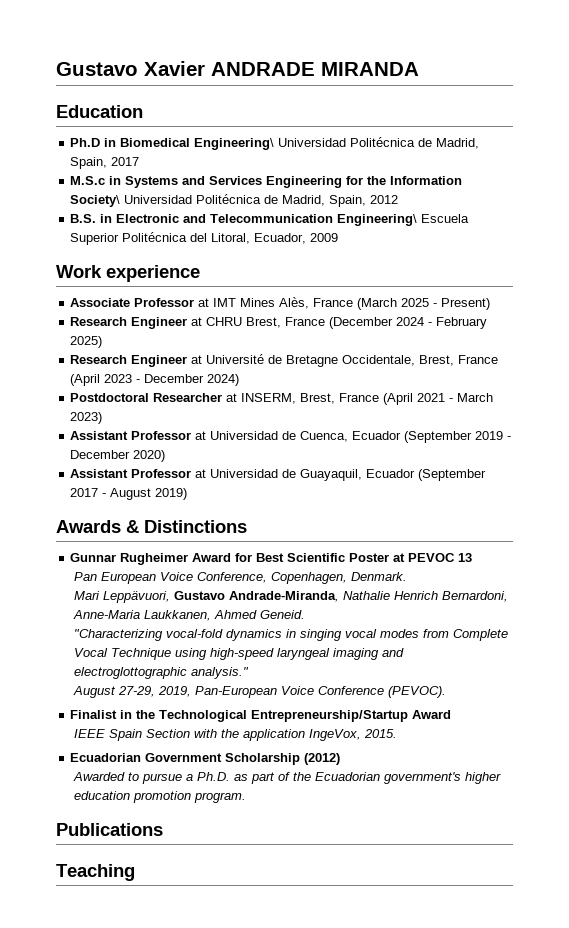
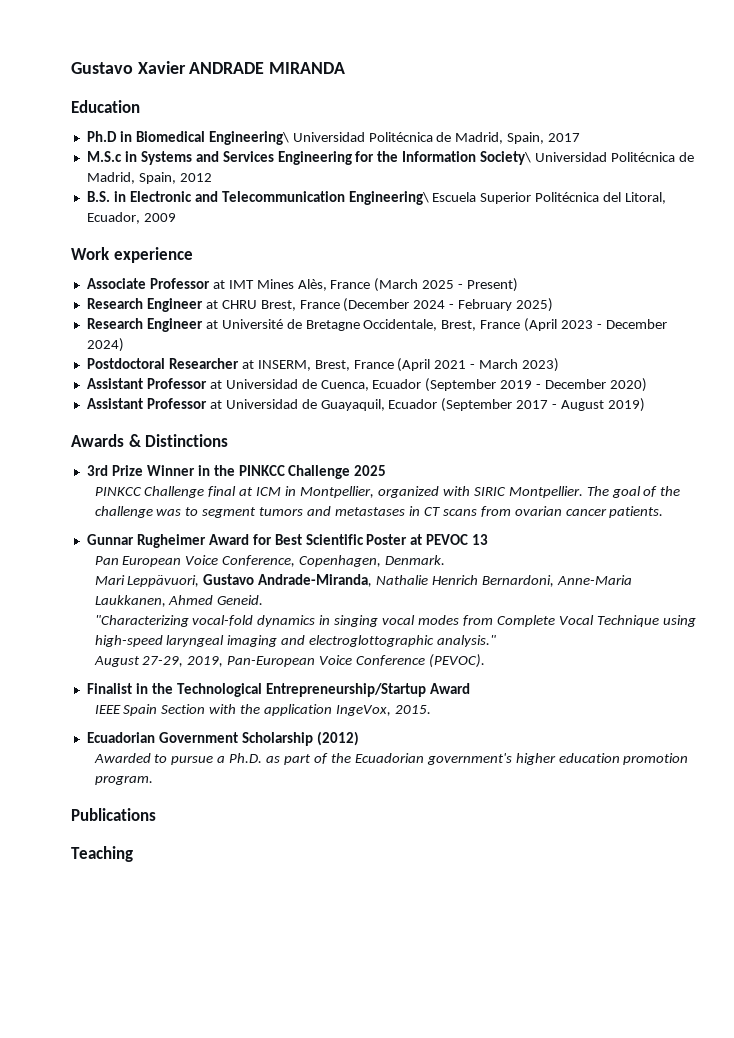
(247, 526) none -> [86,465,387,479] [94,486,681,498] [94,506,664,518] // 3rd Prize Winner in the PINKCC Challenge 2025 // PINKCC Challenge final at ICM in Montpellier, organized with SIRIC Montpellier. The goal of the challenge was to segment tumors and metastases in CT scans from ovarian cancer patients.

